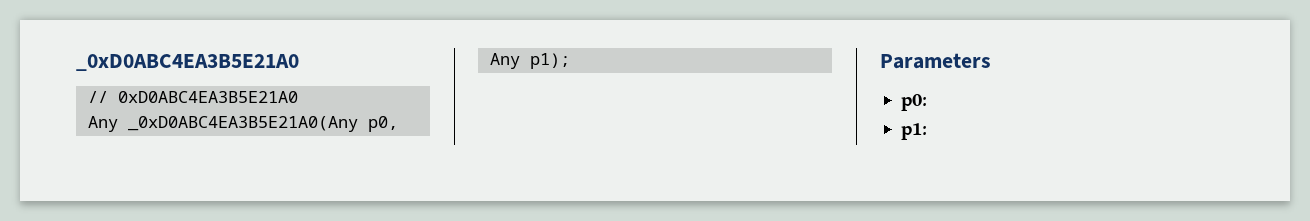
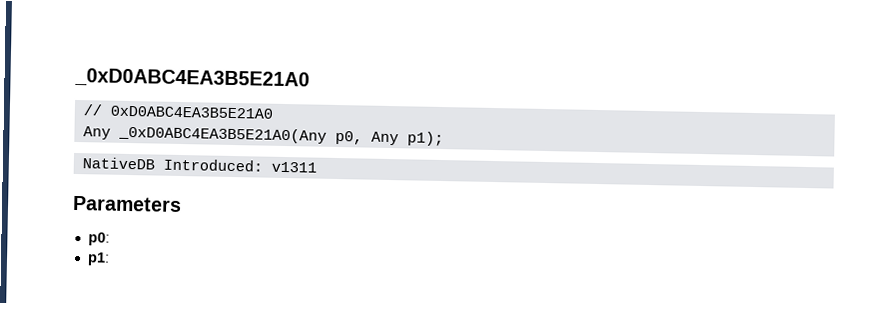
(570, 61) none -> [81,157,317,173] // NativeDB Introduced: v1311

